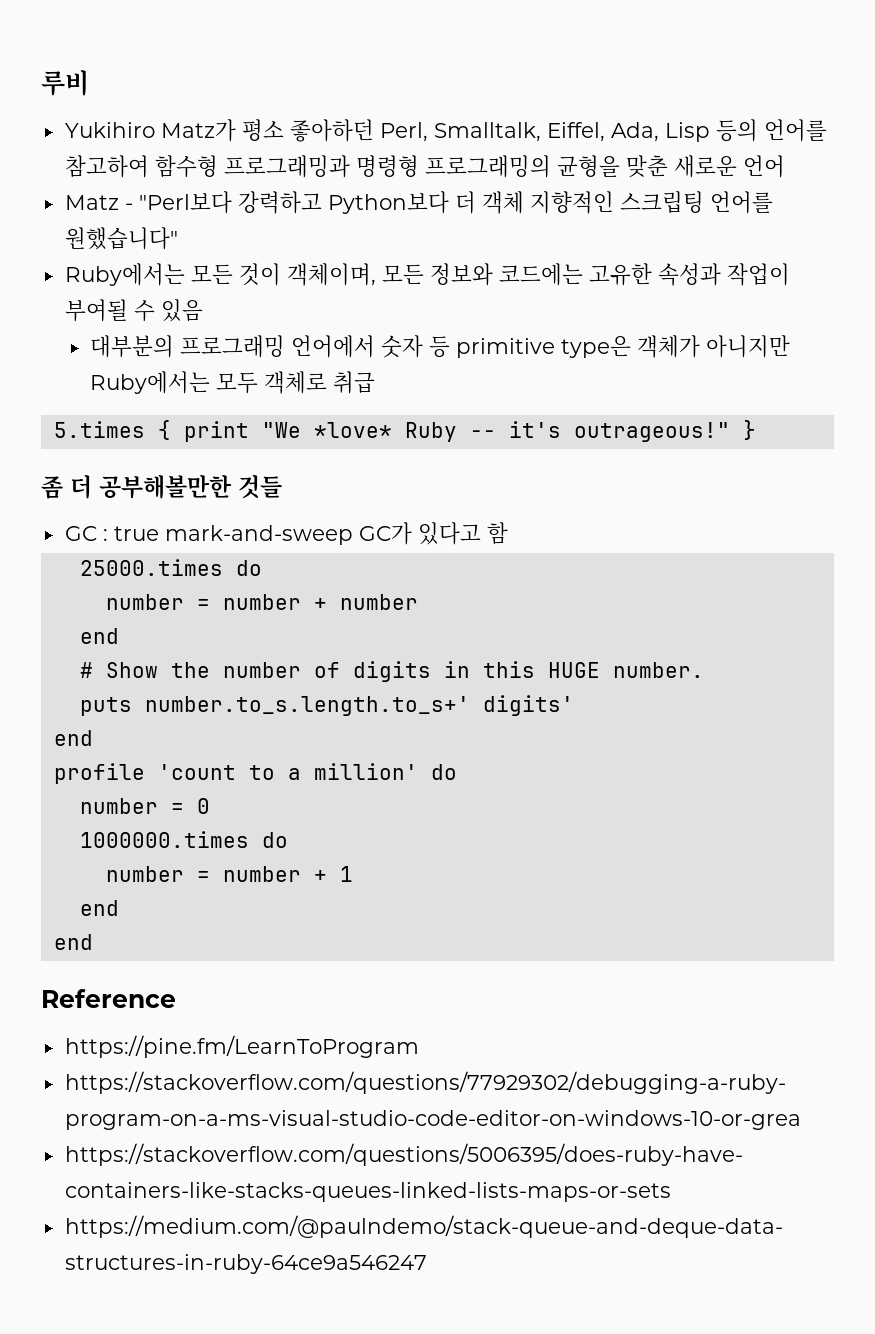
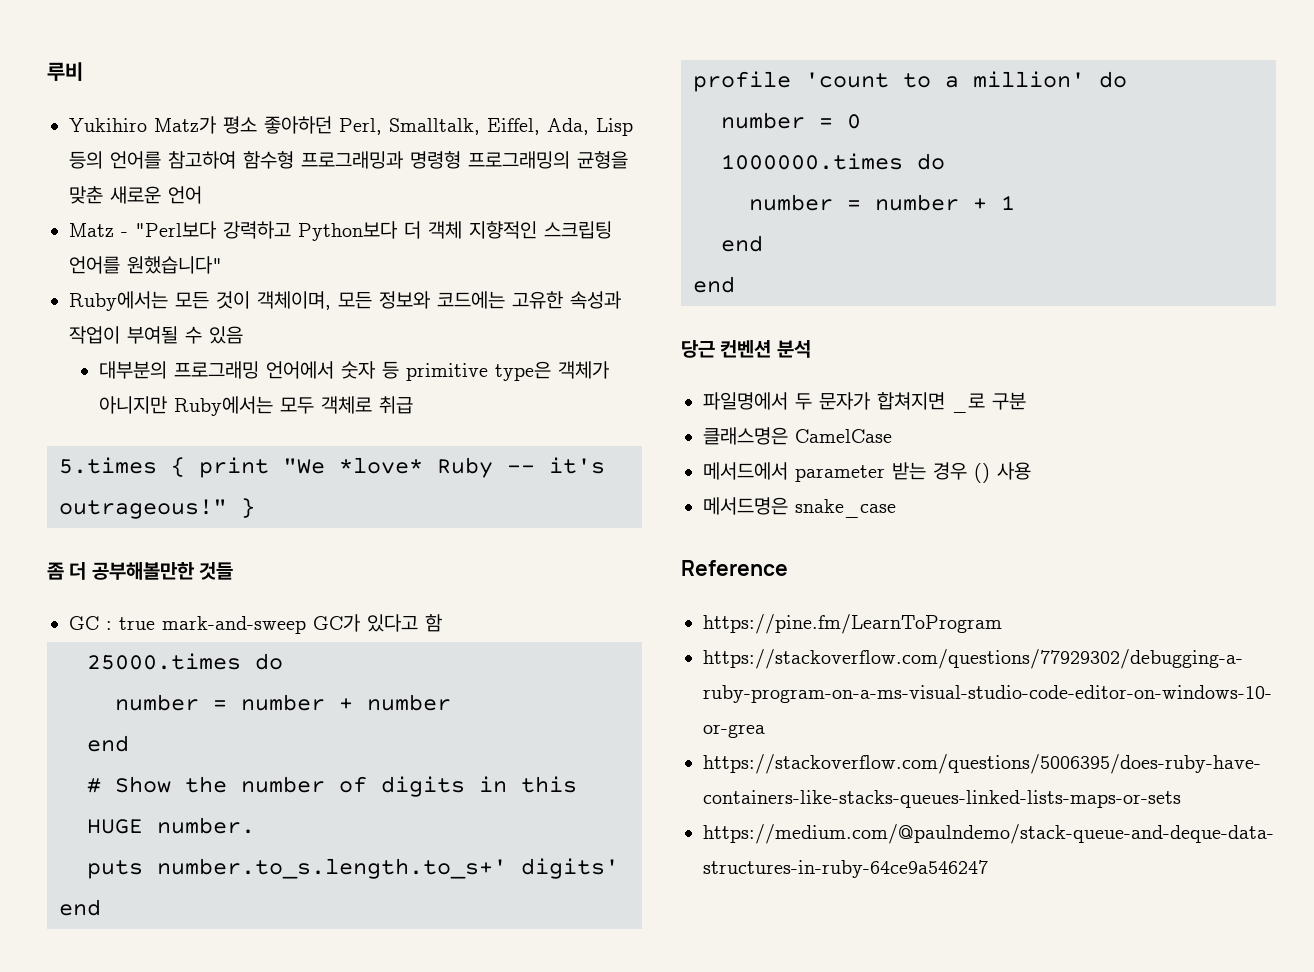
(93, 942) none -> [681,340,811,358] [703,392,1026,413] [703,427,892,445] [703,462,1031,483] [703,497,896,518] // 당근 컨벤션 분석 // 파일명에서 두 문자가 합쳐지면 _로 구분 // 클래스명은 CamelCase // 메서드에서 parameter 받는 경우 () 사용 // 메서드명은 snake_case

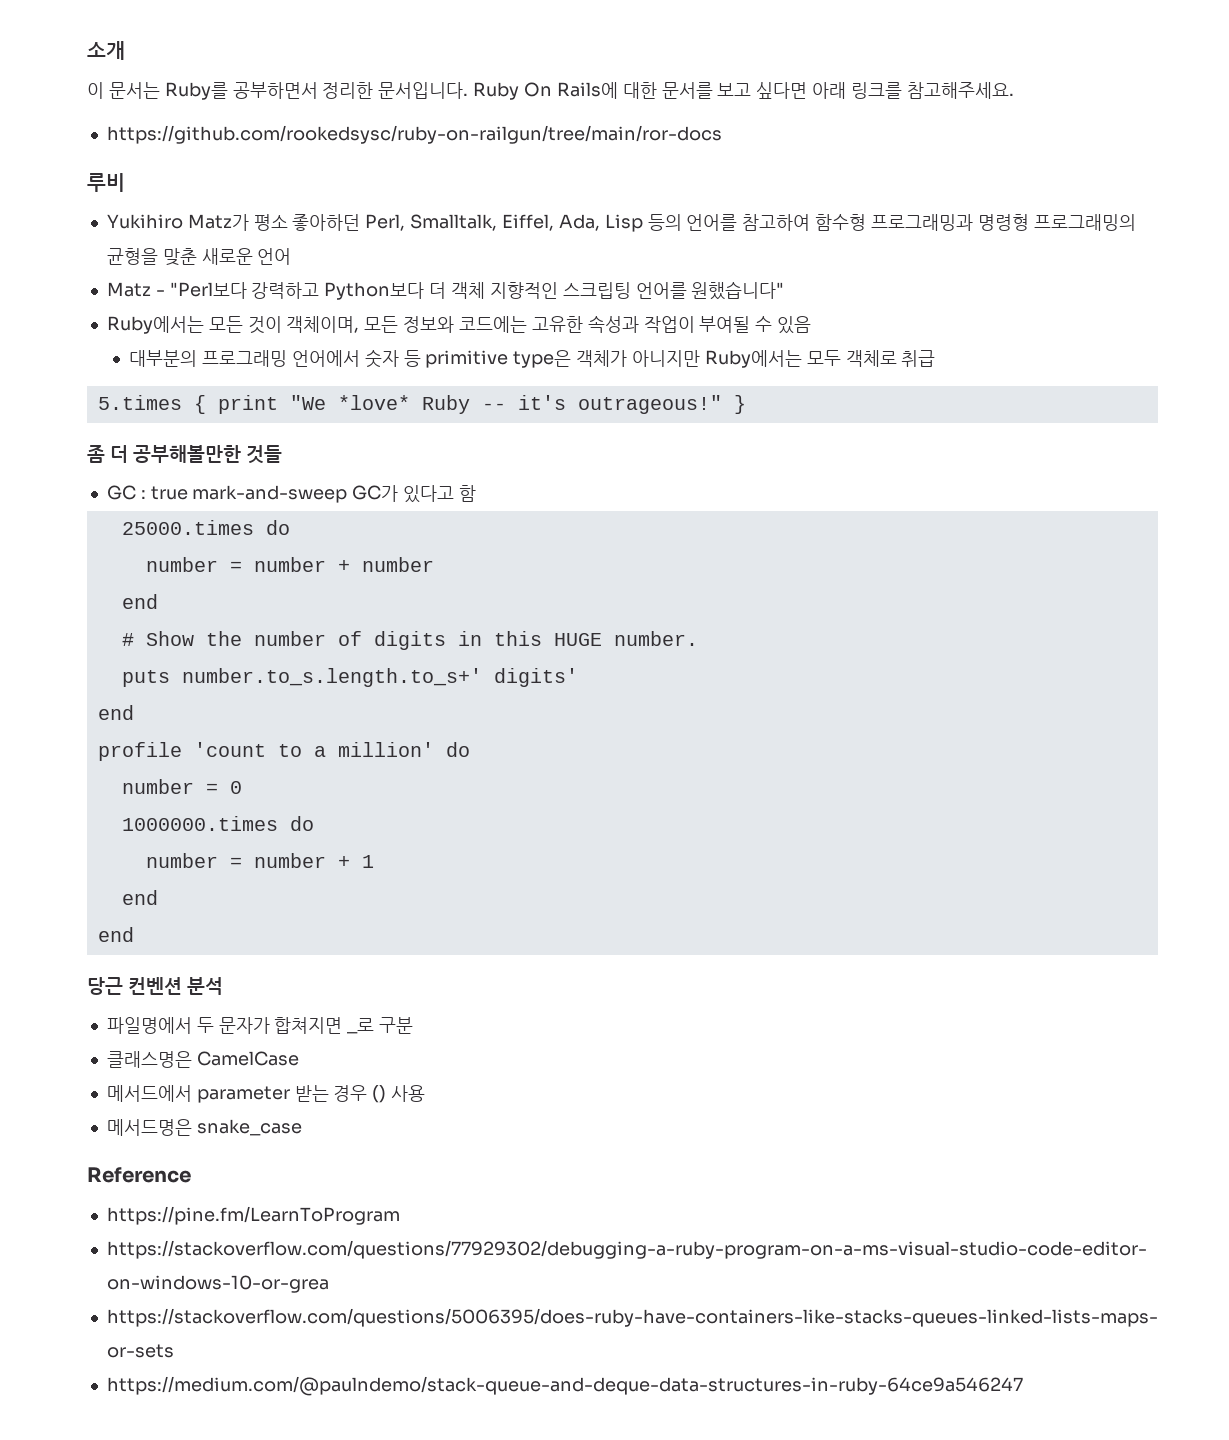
(47, 71) none -> [87,41,125,60] [87,82,1014,100] [106,125,722,144] 소개 // 이 문서는 Ruby를 공부하면서 정리한 문서입니다. Ruby On Rails에 대한 문서를 보고 싶다면 아래 링크를 참고해주세요. // https://github.com/rookedsysc/ruby-on-railgun/tree/main/ror-docs //

